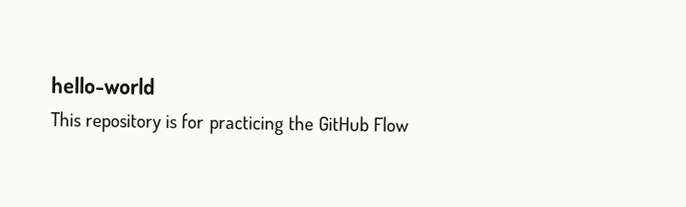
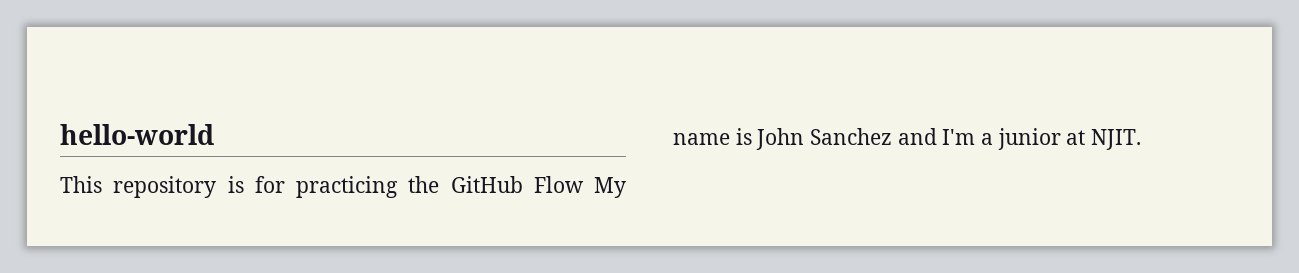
(409, 124) none -> [594,177,626,198] [673,128,1142,150] My name is John Sanchez and I'm a junior at NJIT.

